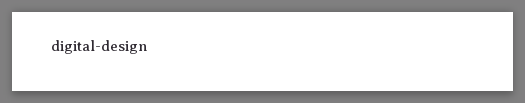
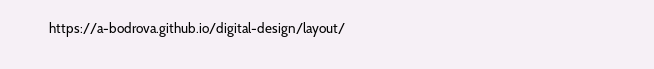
[51,40,147,54] digital-design -> [49,22,345,37] https://a-bodrova.github.io/digital-design/layout/

